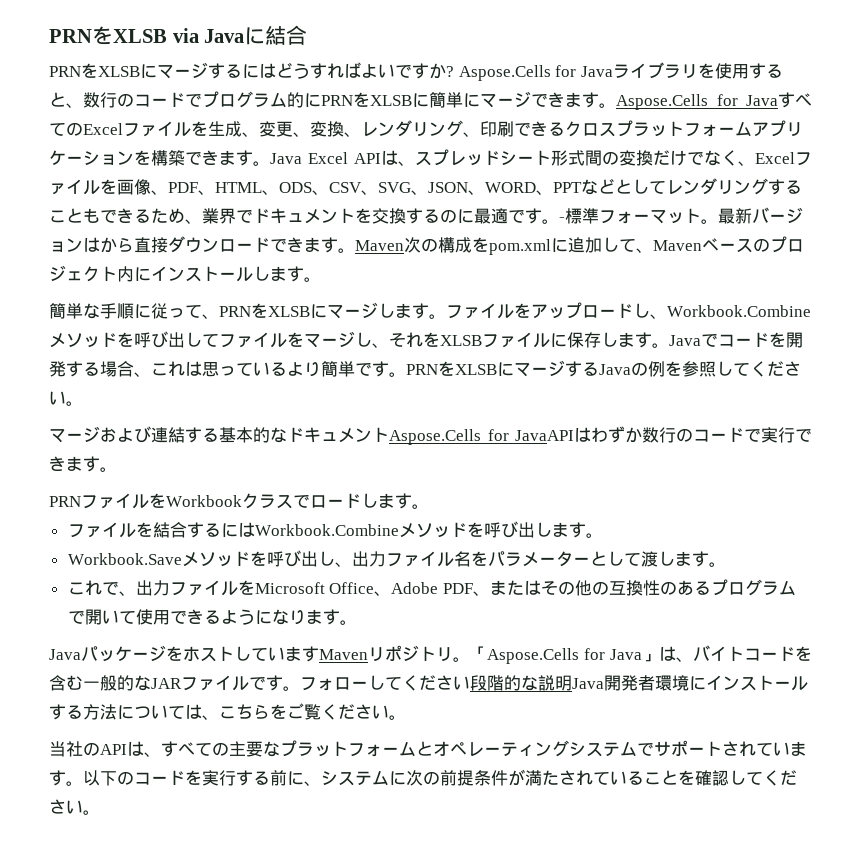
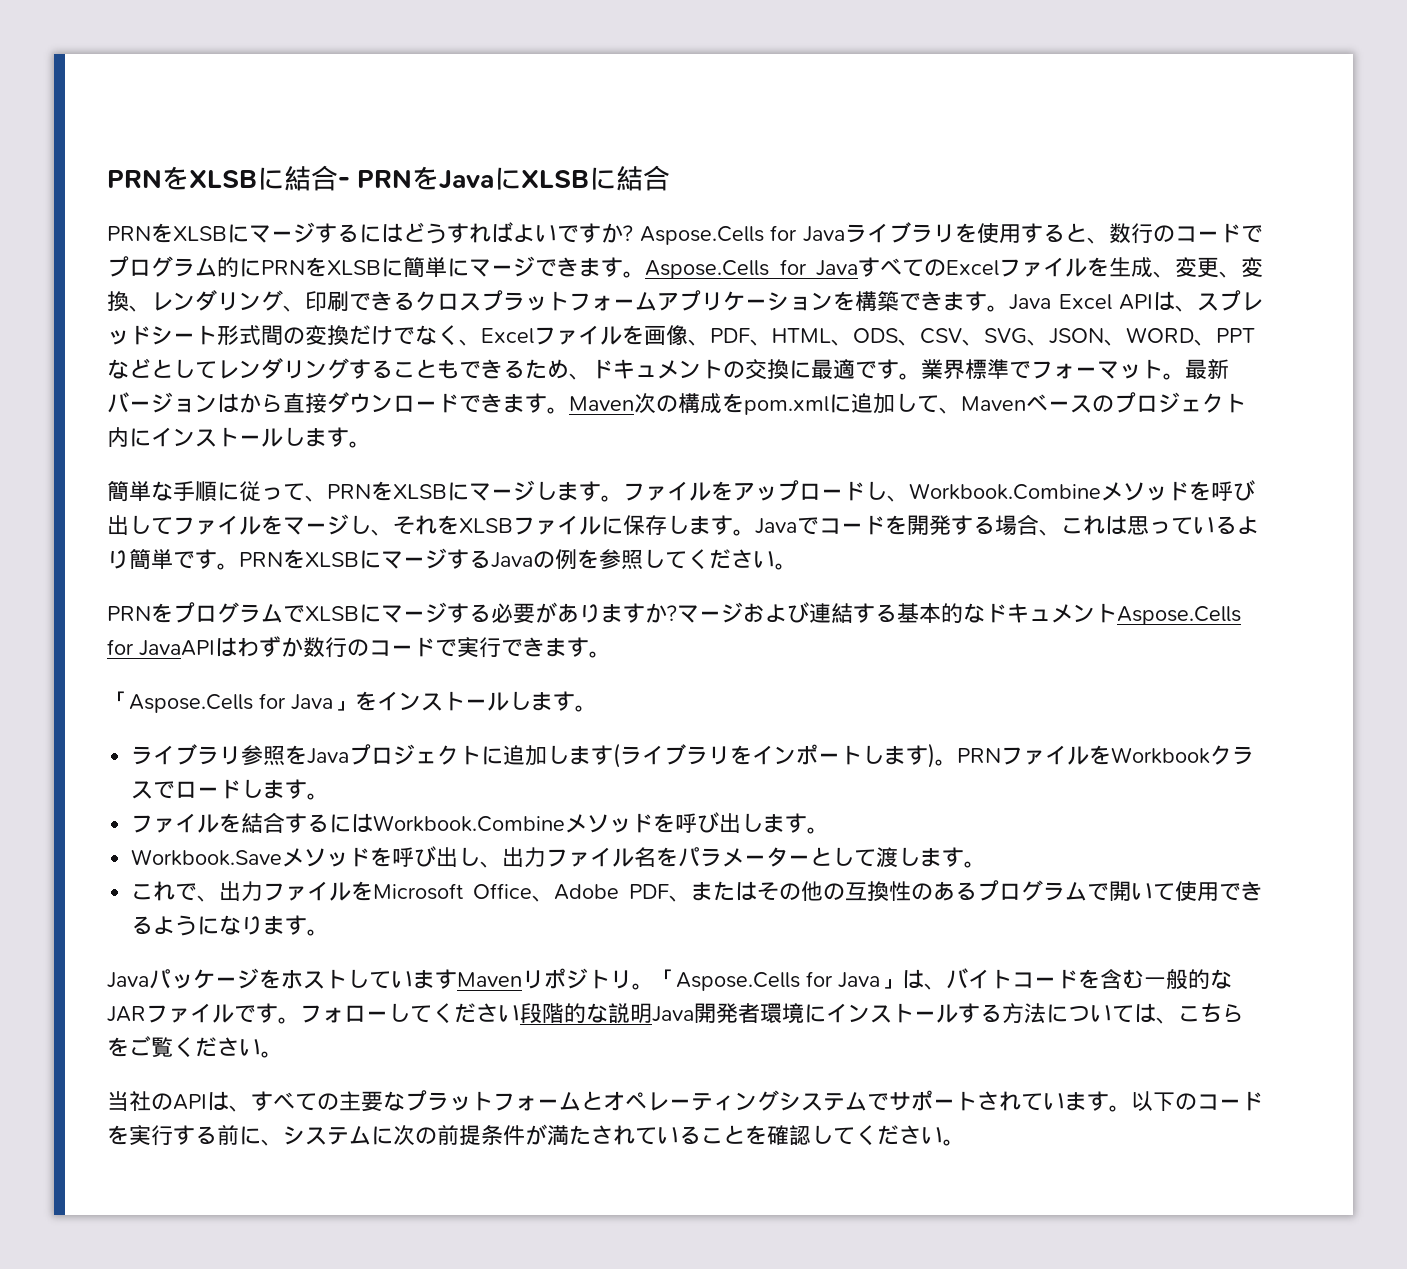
[49,26,245,45] PRNをXLSB via Java -> [107,165,590,191] PRNをXLSBに結合- PRNをJavaにXLSB
[202,208,457,224] 業界でドキュメントを交換するの -> [591,359,789,380] ドキュメントの交換
[559,208,599,224] -標準 -> [921,359,1031,379] 業界標準で
(83, 403) none -> [107,602,677,624] PRNをプログラムでXLSBにマージする必要がありますか?
(117, 469) none -> [107,691,597,713] [131,743,958,768] 「Aspose.Cells for Java」をインストールします。 // ライブラリ参照をJavaプロジェクトに追加します(ライブラリをインポートします)。

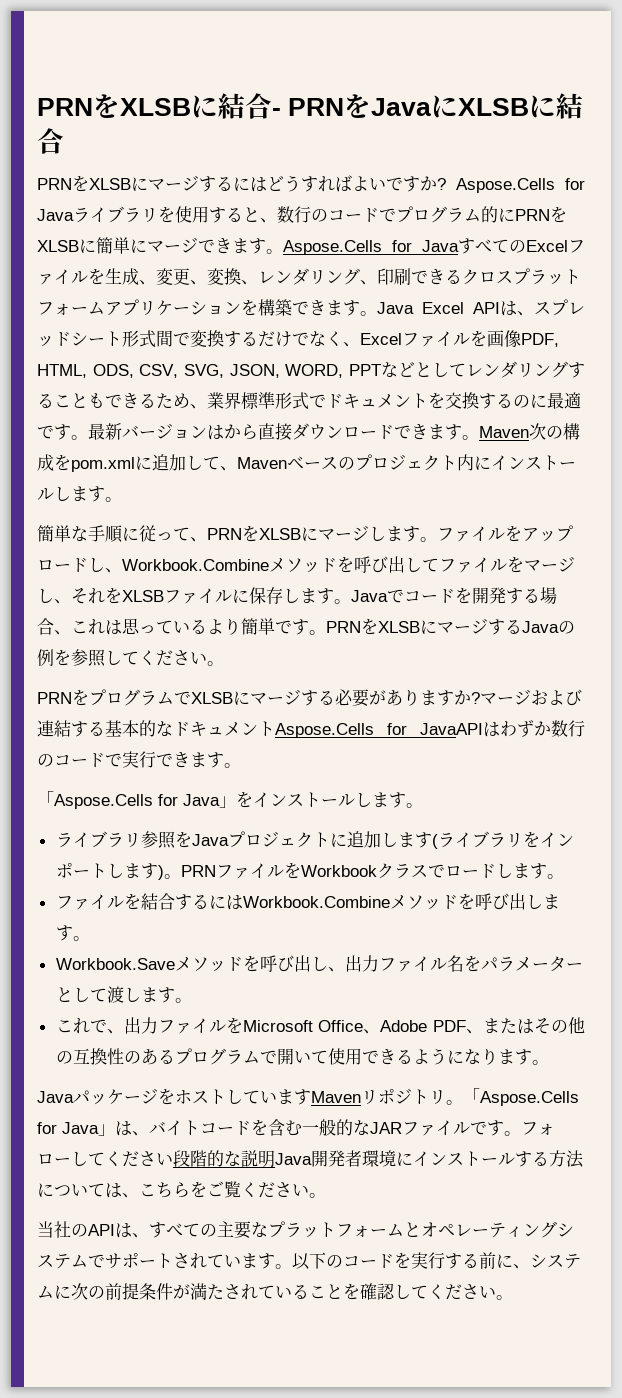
[283,325,349,345] の変換 -> [173,330,258,347] で変換する
[688,327,1216,346] 、PDF、HTML、ODS、CSV、SVG、JSON、WORD、 -> [521,333,559,347] [37,364,344,378] PDF, HTML, ODS, CSV, SVG, JSON, WORD,
[591,358,1163,380] ドキュメントの交換に最適です。業界標準でフォーマット -> [207,392,581,410] [37,424,71,440] 業界標準形式でドキュメントを交換するのに最適です

